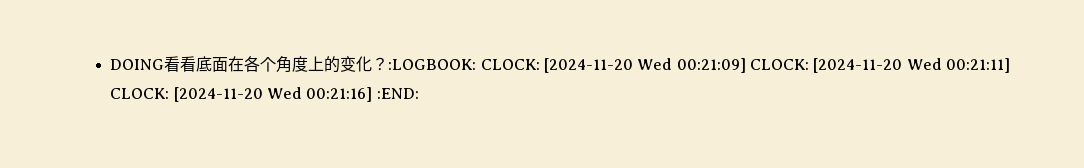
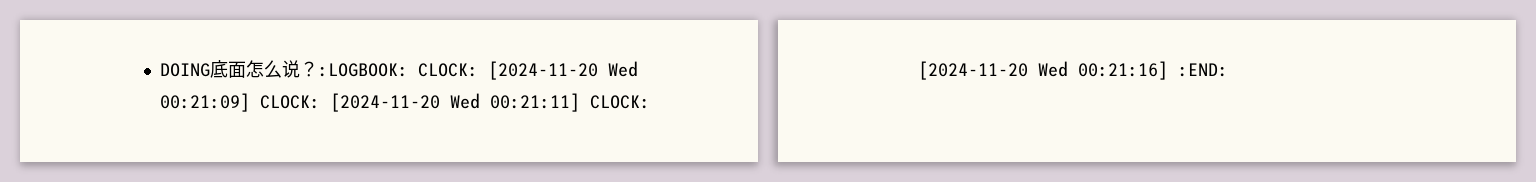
[164,56,373,73] 看看底面在各个角度上的变化 -> [210,60,301,78] 底面怎么说

